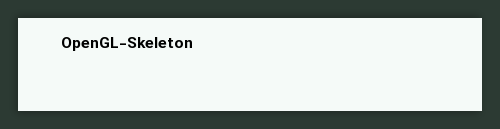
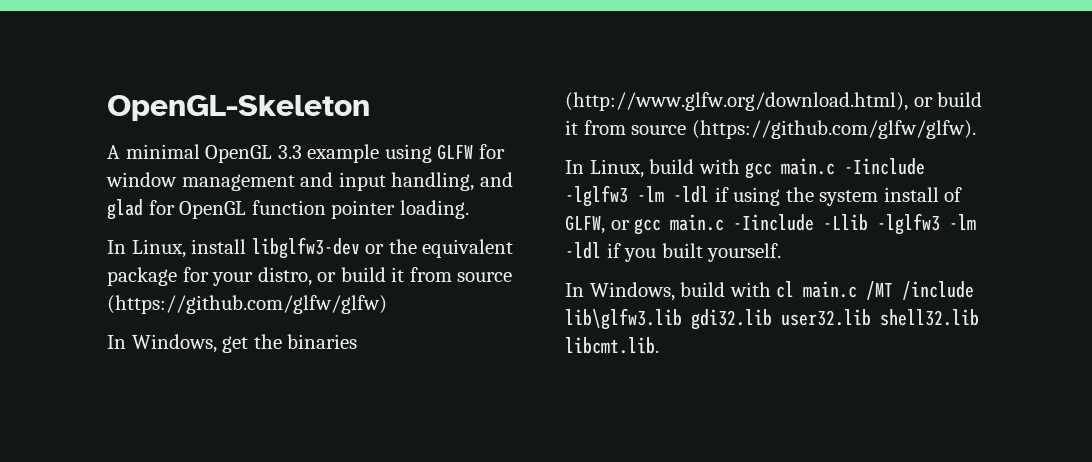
(193, 44) none -> [107,144,505,163] [106,172,513,191] [107,199,469,220] [107,237,514,259] [107,267,513,286] [107,295,387,314] [107,334,358,353] [565,92,983,111] [565,120,976,139] [565,158,926,179] [565,185,963,207] [565,213,977,235] [565,242,782,262] [565,281,975,301] [565,308,979,330] [565,337,659,354] // A minimal OpenGL 3.3 example using GLFW for window management and input handling, and glad for OpenGL function pointer loading. // In Linux, install libglfw3-dev or the equivalent package for your distro, or build it from source (https://github.com/glfw/glfw) // In Windows, get the binaries (http://www.glfw.org/download.html), or build it from source (https://github.com/glfw/glfw). // In Linux, build with gcc main.c -Iinclude -lglfw3 -lm -ldl if using the system install of GLFW, or gcc main.c -Iinclude -Llib -lglfw3 -lm -ldl if you built yourself. // In Windows, build with cl main.c /MT /include lib\glfw3.lib gdi32.lib user32.lib shell32.lib libcmt.lib.

